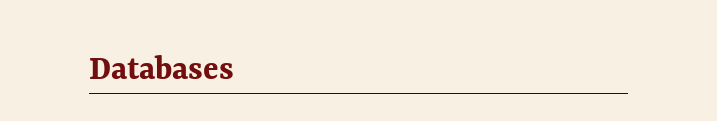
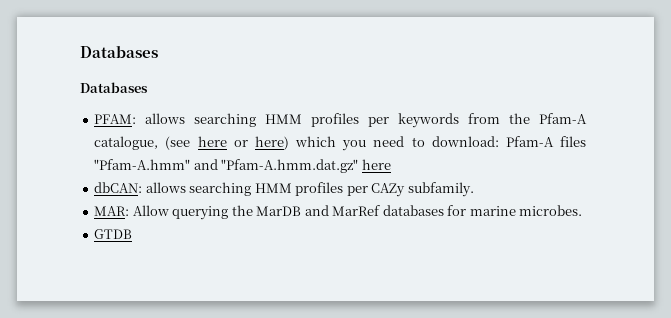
[89,55,234,79] Databases -> [80,46,158,58] [80,82,148,93] [94,113,587,128] [94,136,586,151] [94,159,391,173] [94,182,474,197] [94,205,583,220] [94,229,133,239] Databases // Databases // PFAM: allows searching HMM profiles per keywords from the Pfam-A catalogue, (see here or here) which you need to download: Pfam-A files "Pfam-A.hmm" and "Pfam-A.hmm.dat.gz" here // dbCAN: allows searching HMM profiles per CAZy subfamily. // MAR: Allow querying the MarDB and MarRef databases for marine microbes. // GTDB

